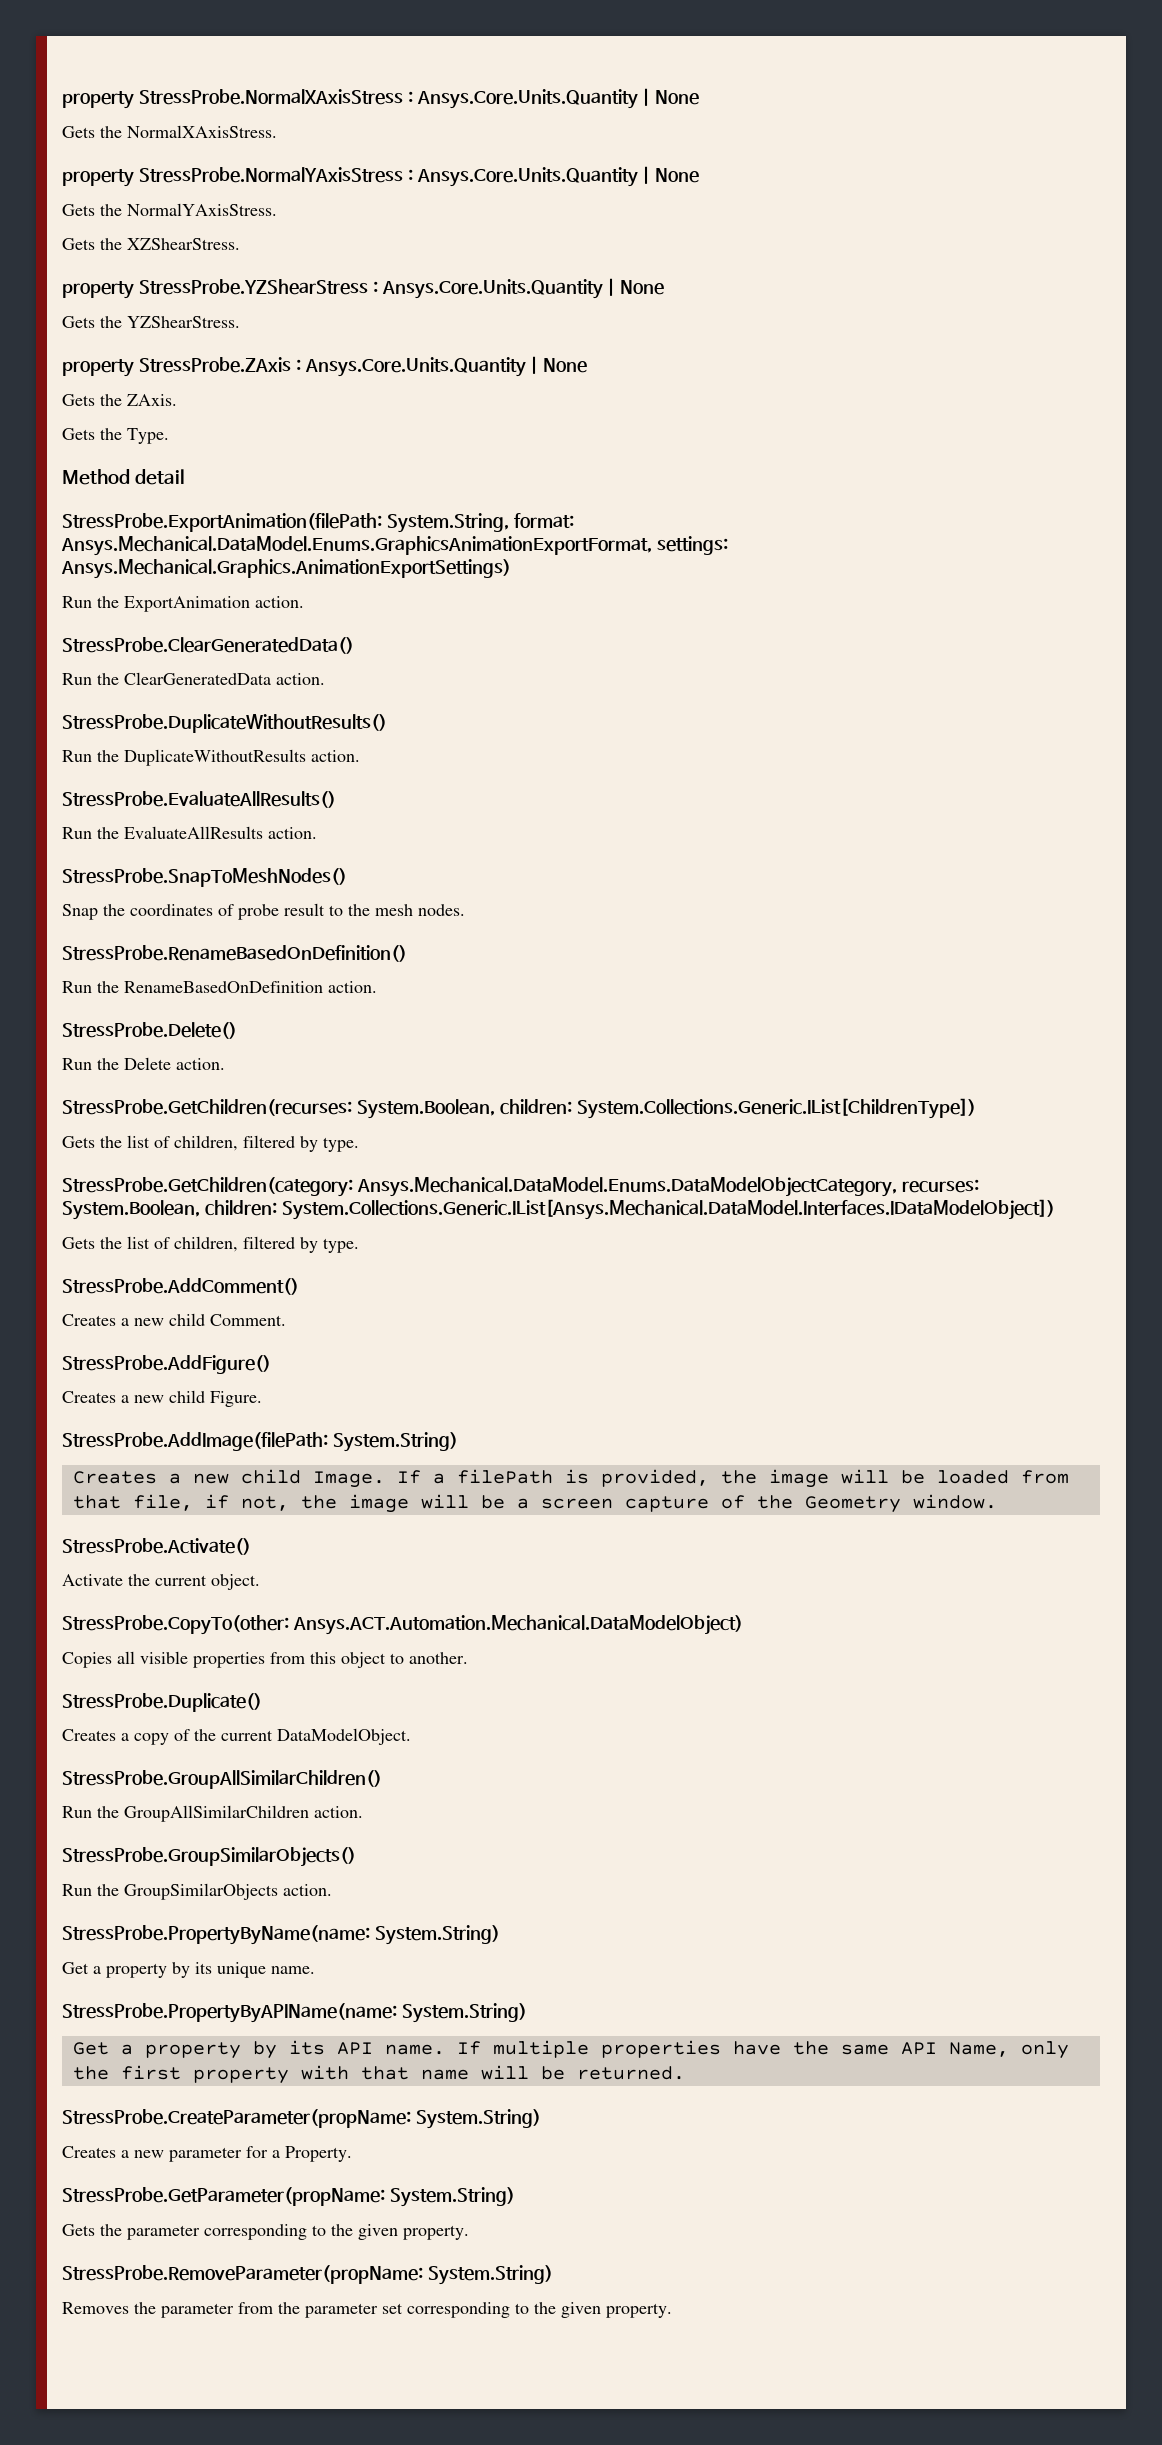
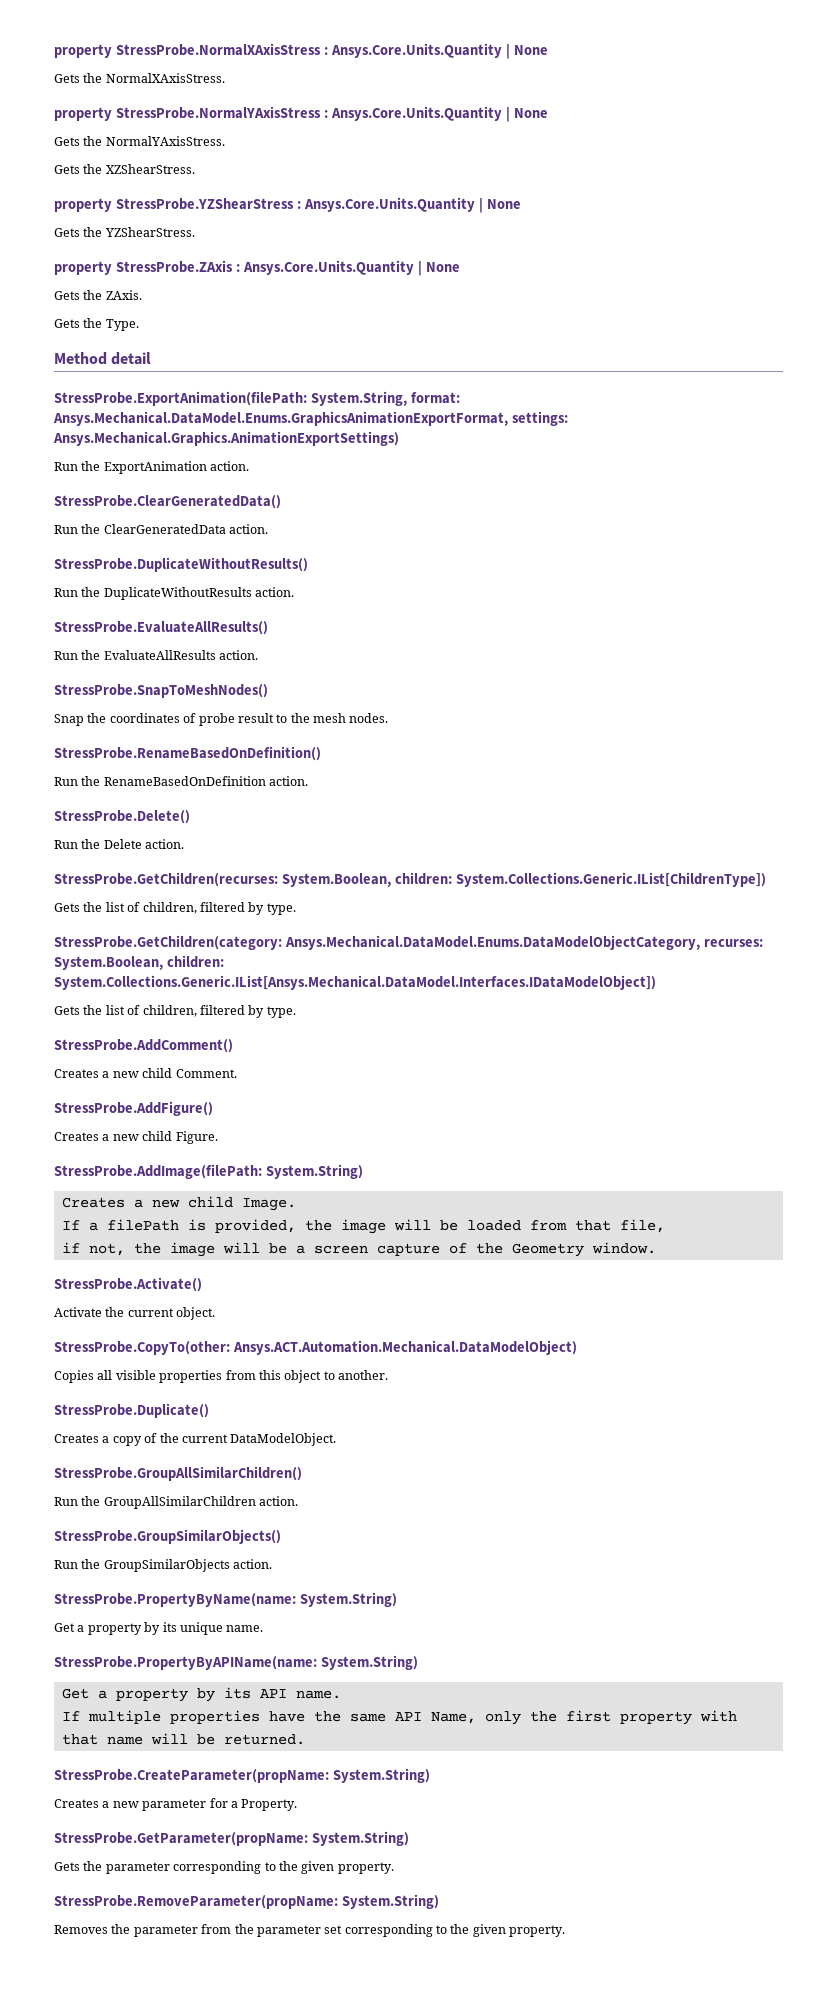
(385, 1479) none -> (296, 1204) //
(193, 1502) none -> (665, 1226) //
(445, 2049) none -> (341, 1694) //

